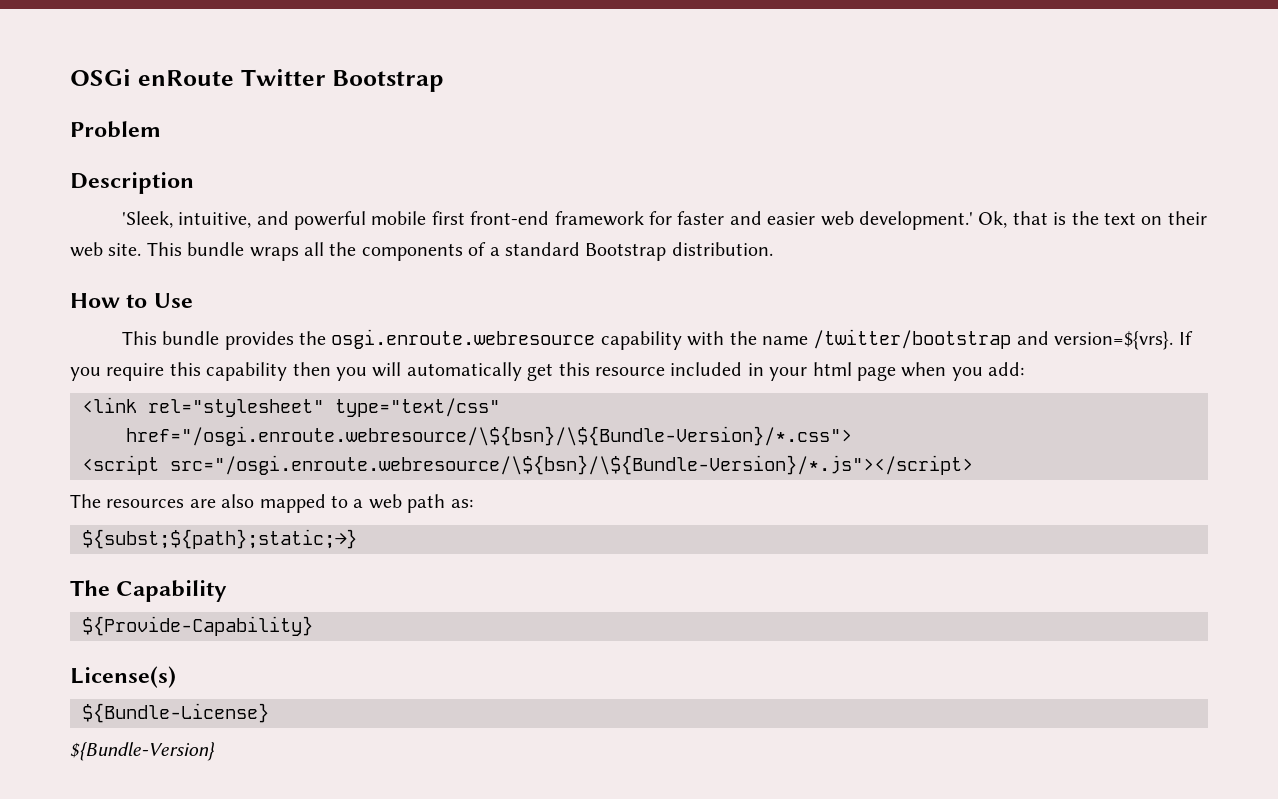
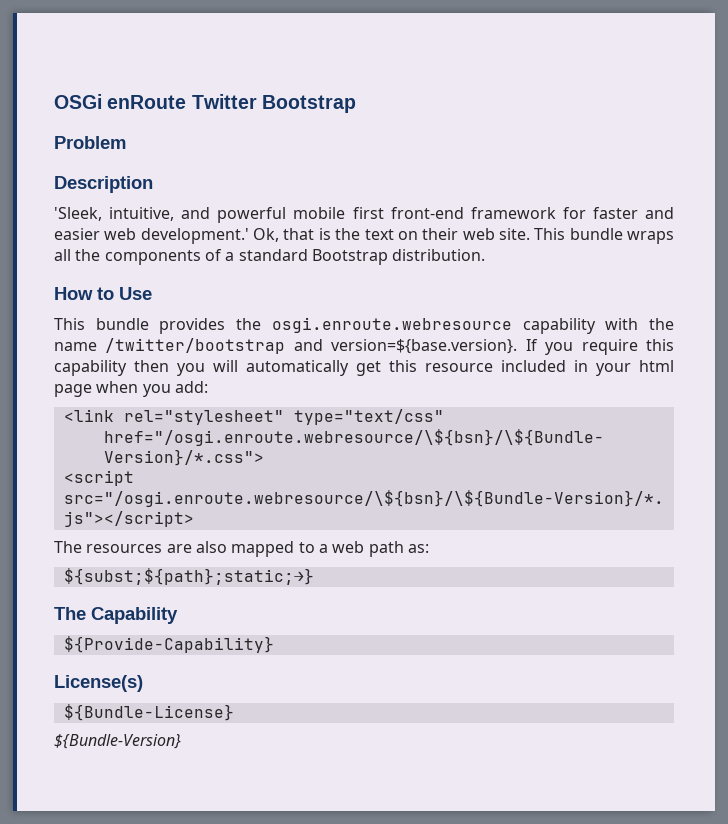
[1054,331,1174,350] version=${vrs}. -> [331,339,518,354] version=${base.version}.

